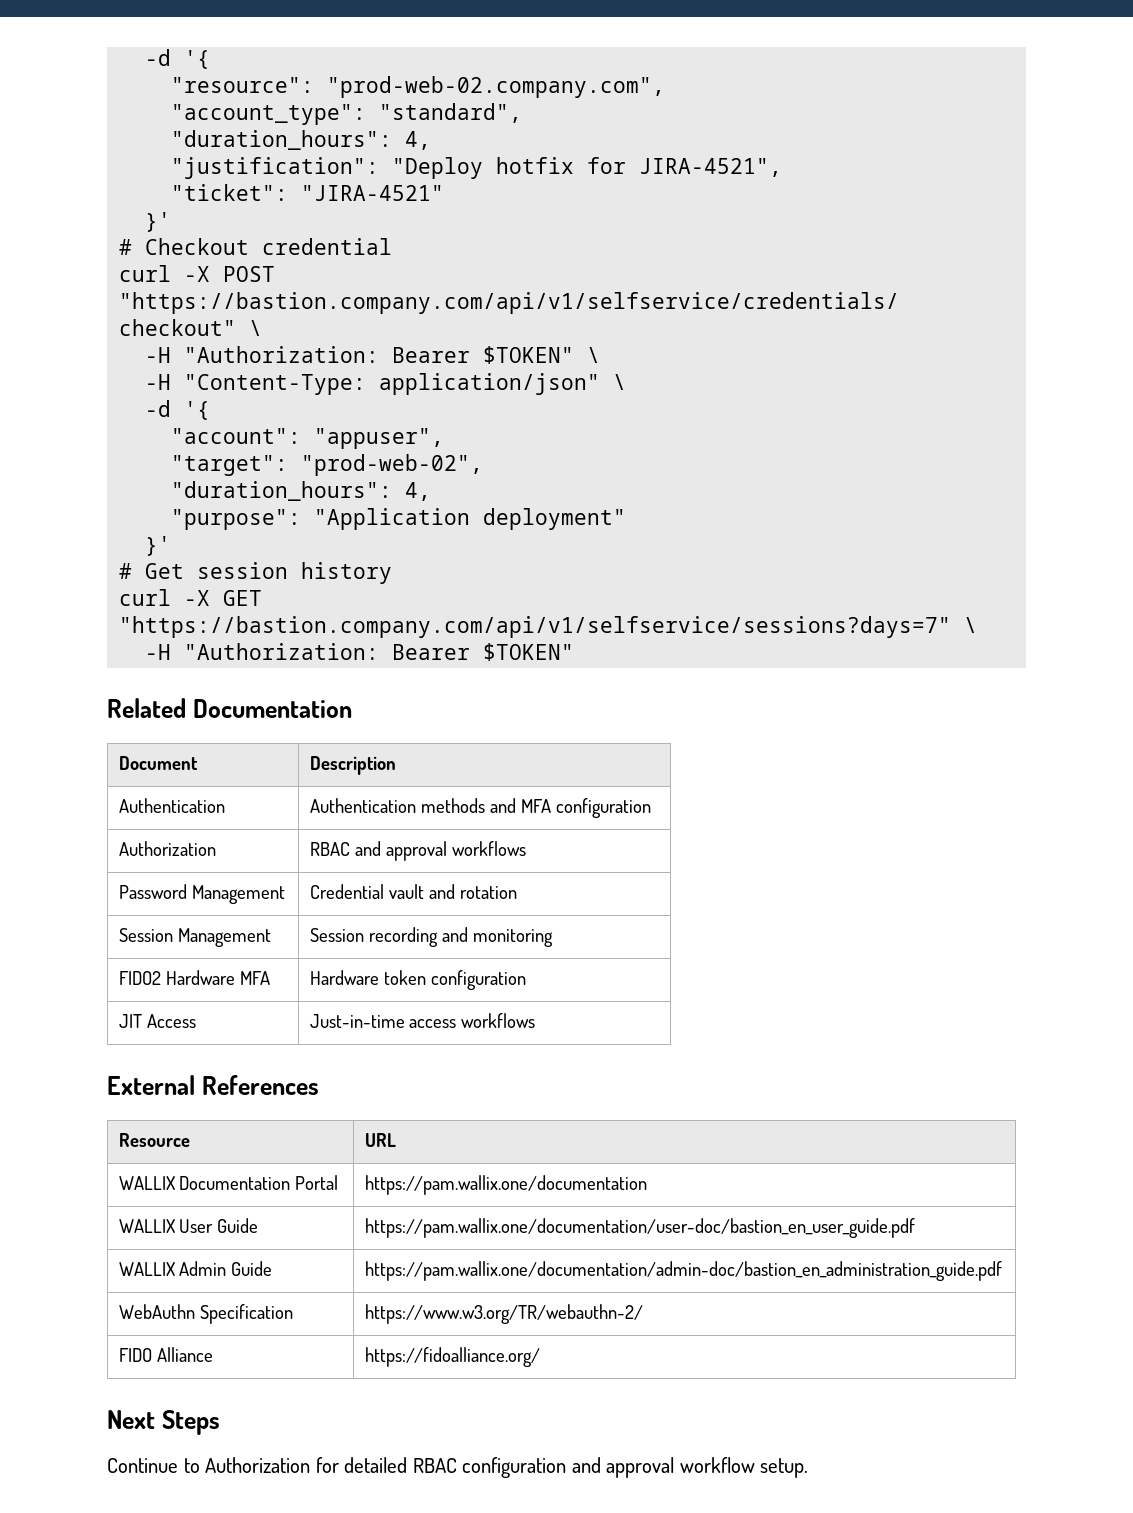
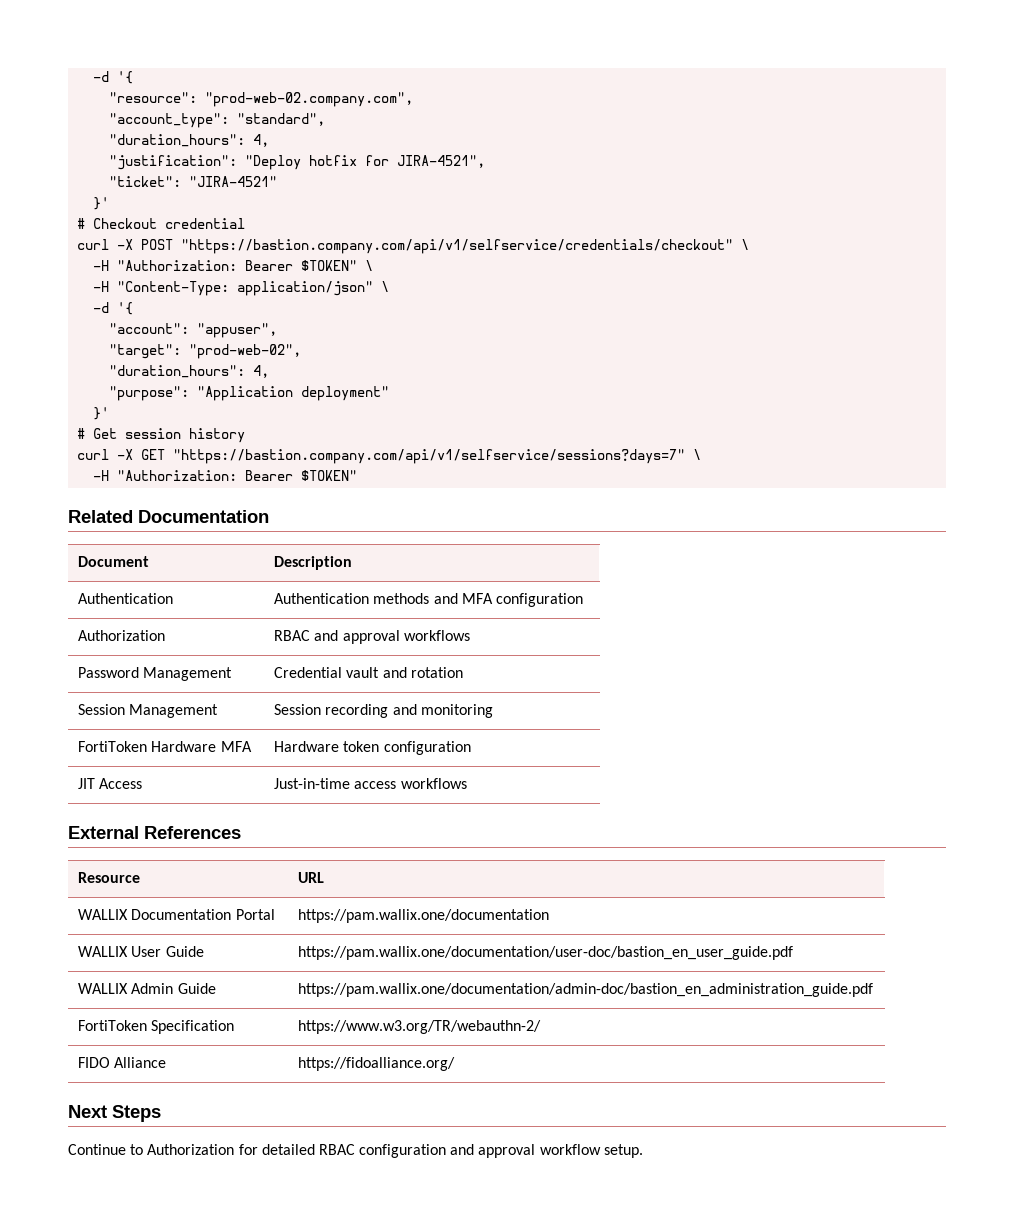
[118,971,161,985] FIDO2 -> [78,741,148,752] FortiToken
[118,1304,195,1319] WebAuthn -> [78,1020,148,1031] FortiToken

